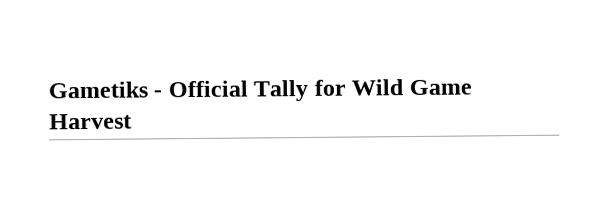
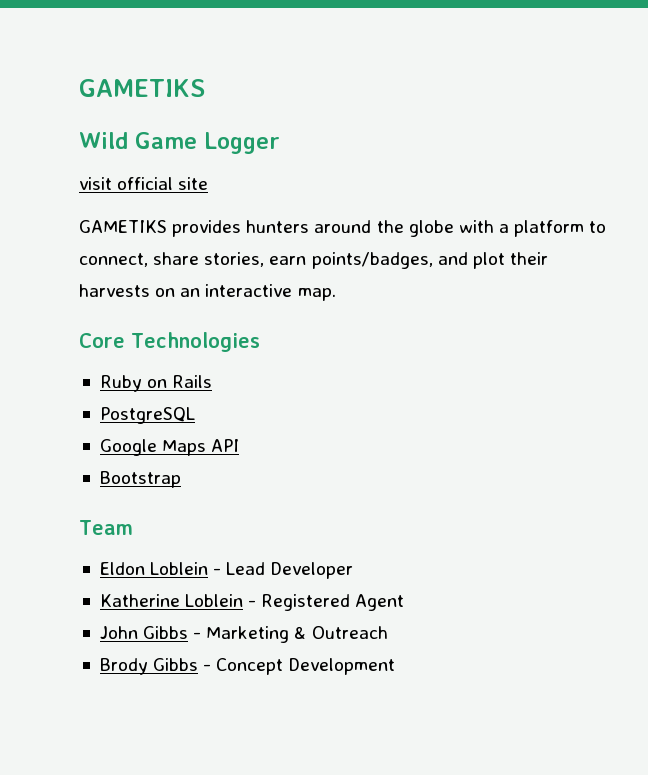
[48,79,472,102] [49,113,132,130] Gametiks - Official Tally for Wild Game Harvest -> [79,79,205,97] [79,132,280,154] [79,177,209,190] [79,220,607,237] [79,252,548,269] [79,284,336,301] [79,332,260,352] [99,375,213,392] [99,407,195,424] [99,439,240,456] [99,471,181,488] [79,520,133,535] [99,562,354,579] [99,594,405,611] [99,626,388,643] [99,658,396,675] GAMETIKS // Wild Game Logger // visit official site // GAMETIKS provides hunters around the globe with a platform to connect, share stories, earn points/badges, and plot their harvests on an interactive map. // Core Technologies // Ruby on Rails // PostgreSQL // Google Maps API // Bootstrap // Team // Eldon Loblein - Lead Developer // Katherine Loblein - Registered Agent // John Gibbs - Marketing & Outreach // Brody Gibbs - Concept Development

